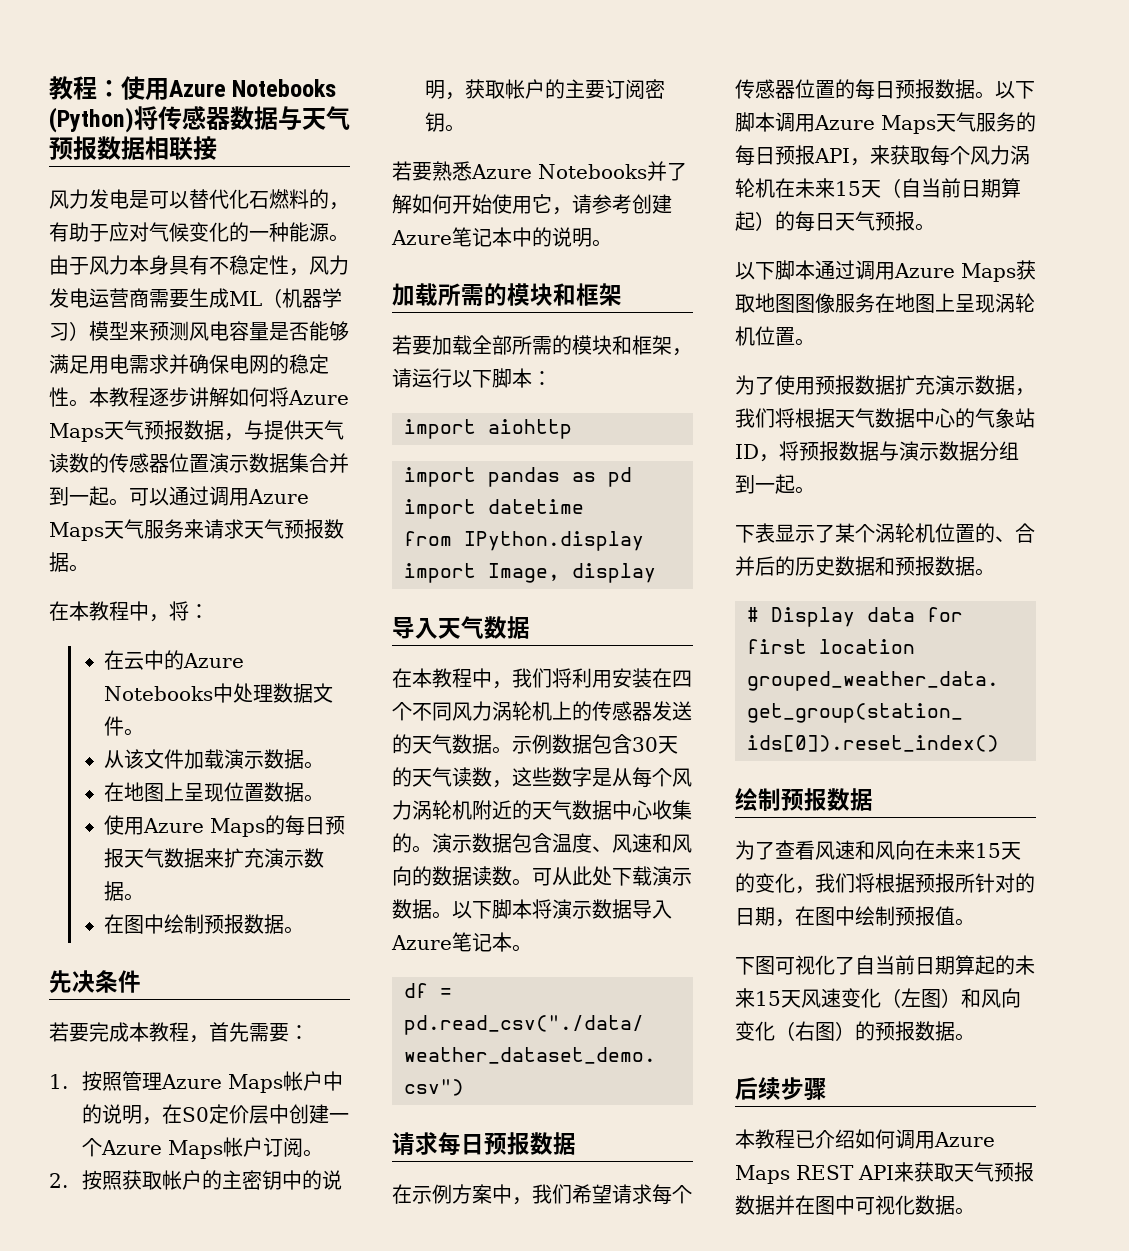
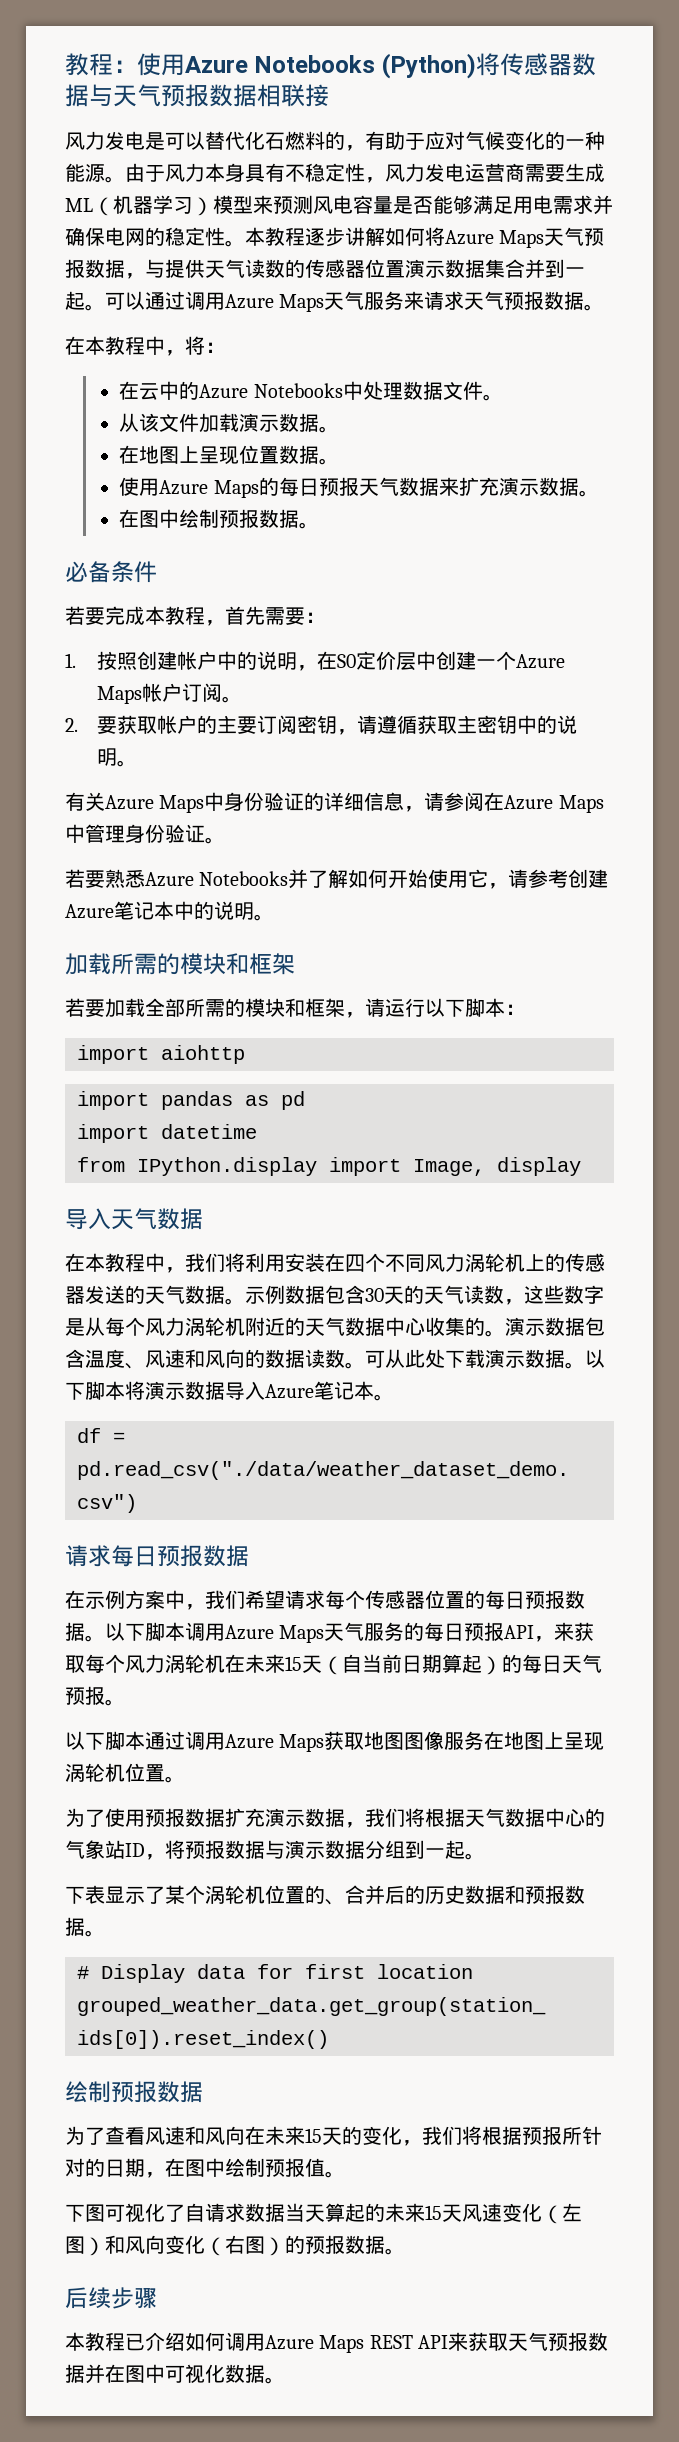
[49,970,95,993] 先决 -> [65,561,111,583] 必备
[121,1071,283,1093] 管理Azure Maps -> [137,651,178,670] 创建
[81,1170,342,1190] [424,80,465,100] 按照获取帐户的主密钥中的说明， -> [97,716,118,734] 要
(445, 122) none -> [337,715,578,735] [97,748,138,767] [65,792,604,813] [65,824,205,843] ，请遵循获取主密钥中的说明。 // 有关Azure Maps中身份验证的详细信息，请参阅在Azure Maps中管理身份验证
[875,955,955,975] 当前日期 -> [205,2203,325,2222] 请求数据当天

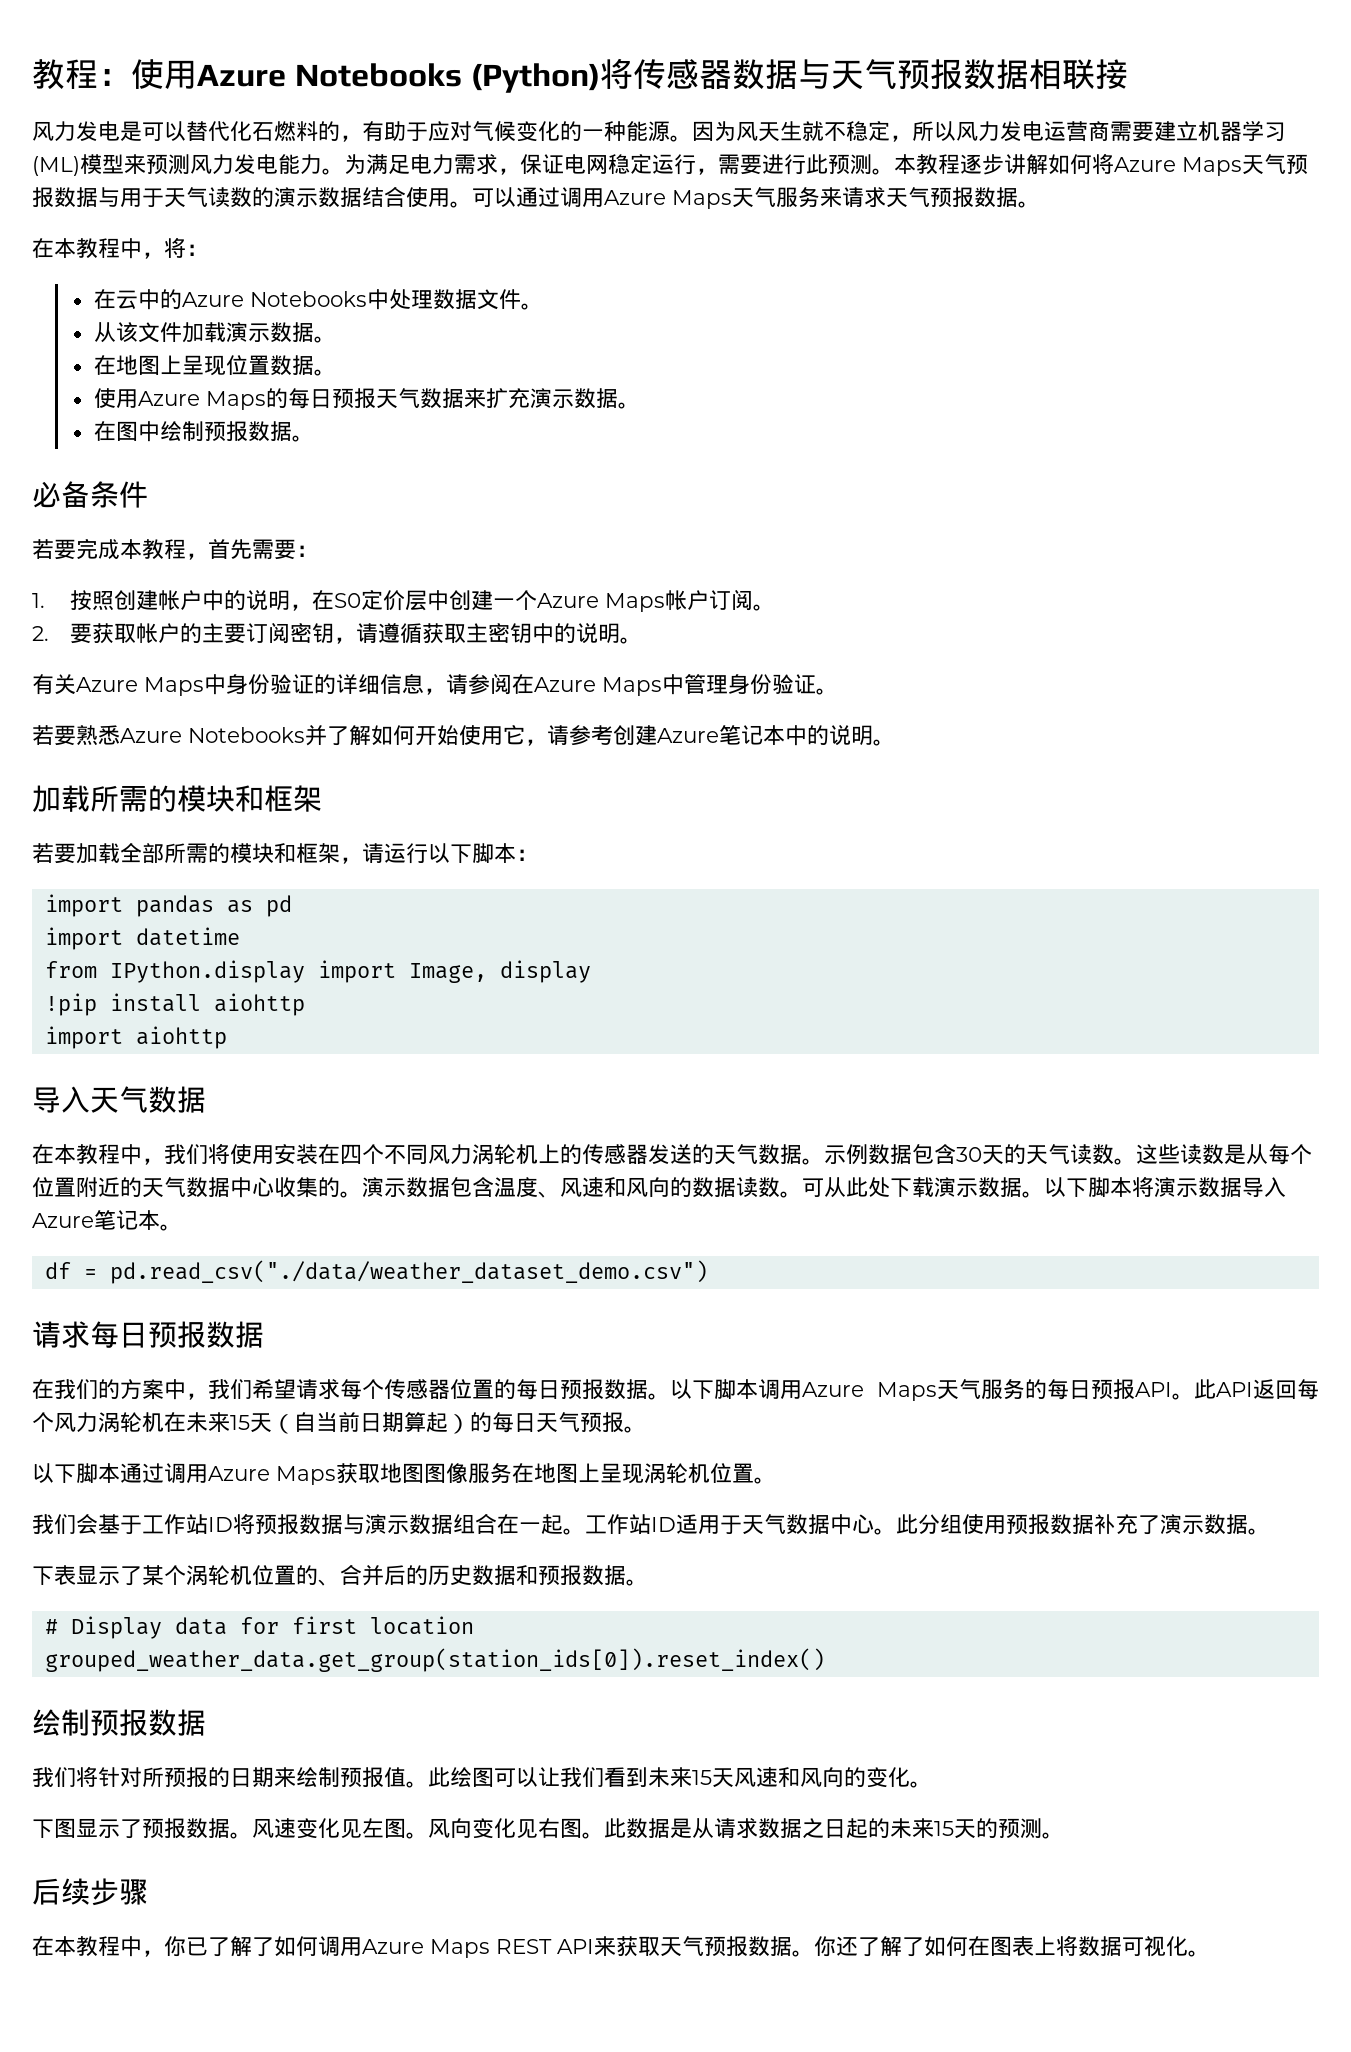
[125,163,385,183] 由于风力本身具有不稳定性， -> [692,121,956,142] 因为风天生就不稳定，所以
[565,163,605,182] [65,197,113,216] 生成ML（ -> [1154,121,1198,141] 建立
[193,197,213,216] ） -> [32,156,80,176] (ML)
[333,195,613,215] [65,227,225,246] 电容量是否能够满足用电需求并确保电网的稳定性 -> [212,154,872,175] 力发电能力。为满足电力需求，保证电网稳定运行，需要进行此预测
[125,259,205,279] ，与提供 -> [98,187,164,207] 与用于
[305,259,585,279] [65,291,85,310] 传感器位置演示数据集合并到一起 -> [274,186,450,208] 演示数据结合使用
[77,1045,245,1064] // import aiohttp -> (538, 855) none
(581, 1166) none -> [44,993,305,1016] [44,1026,227,1049] // !pip install aiohttp // import aiohttp
[245,1253,265,1272] 利 -> [230,1144,252,1164] 使
[504,1285,604,1305] [65,1317,245,1336] ，这些数字是从每个风力涡轮机 -> [1114,1144,1312,1165] [32,1177,76,1197] 。这些读数是从每个位置
[85,1590,125,1609] 示例 -> [54,1379,120,1399] 我们的
[534,1622,595,1642] [65,1655,85,1673] ，来获取 -> [1172,1379,1297,1400] 。此API返回
[65,1808,605,1828] [65,1840,165,1860] 为了使用预报数据扩充演示数据，我们将根据天气数据中心的气象站ID， -> [32,1514,233,1534] 我们会基于工作站ID
[365,1840,465,1859] 分组到一起 -> [453,1513,1248,1535] 组合在一起。工作站ID适用于天气数据中心。此分组使用预报数据补充了演示数据
[65,2126,602,2146] [65,2158,345,2178] [65,2203,205,2223] 为了查看风速和风向在未来15天的变化，我们将根据预报所针对的日期，在图中绘制预报值。 // 下图可视化了自 -> [32,1766,932,1788] [32,1818,714,1839] 我们将针对所预报的日期来绘制预报值。此绘图可以让我们看到未来15天风速和风向的变化。 // 下图显示了预报数据。风速变化见左图。风向变化见右图。此数据是从
[285,2203,345,2222] 当天算 -> [802,1818,846,1839] 之日
[462,2203,582,2224] [65,2235,405,2256] [65,2287,157,2309] [65,2332,185,2351] 风速变化（左图）和风向变化（右图）的预报数据。 // 后续步骤 // 本教程已介绍 -> [976,1818,1064,1839] [32,1878,148,1906] [32,1936,274,1957] 的预测。 // 后续步骤 // 在本教程中，你已了解了
[85,2364,265,2384] 并在图中可视化数据 -> [792,1935,1188,1957] 。你还了解了如何在图表上将数据可视化

